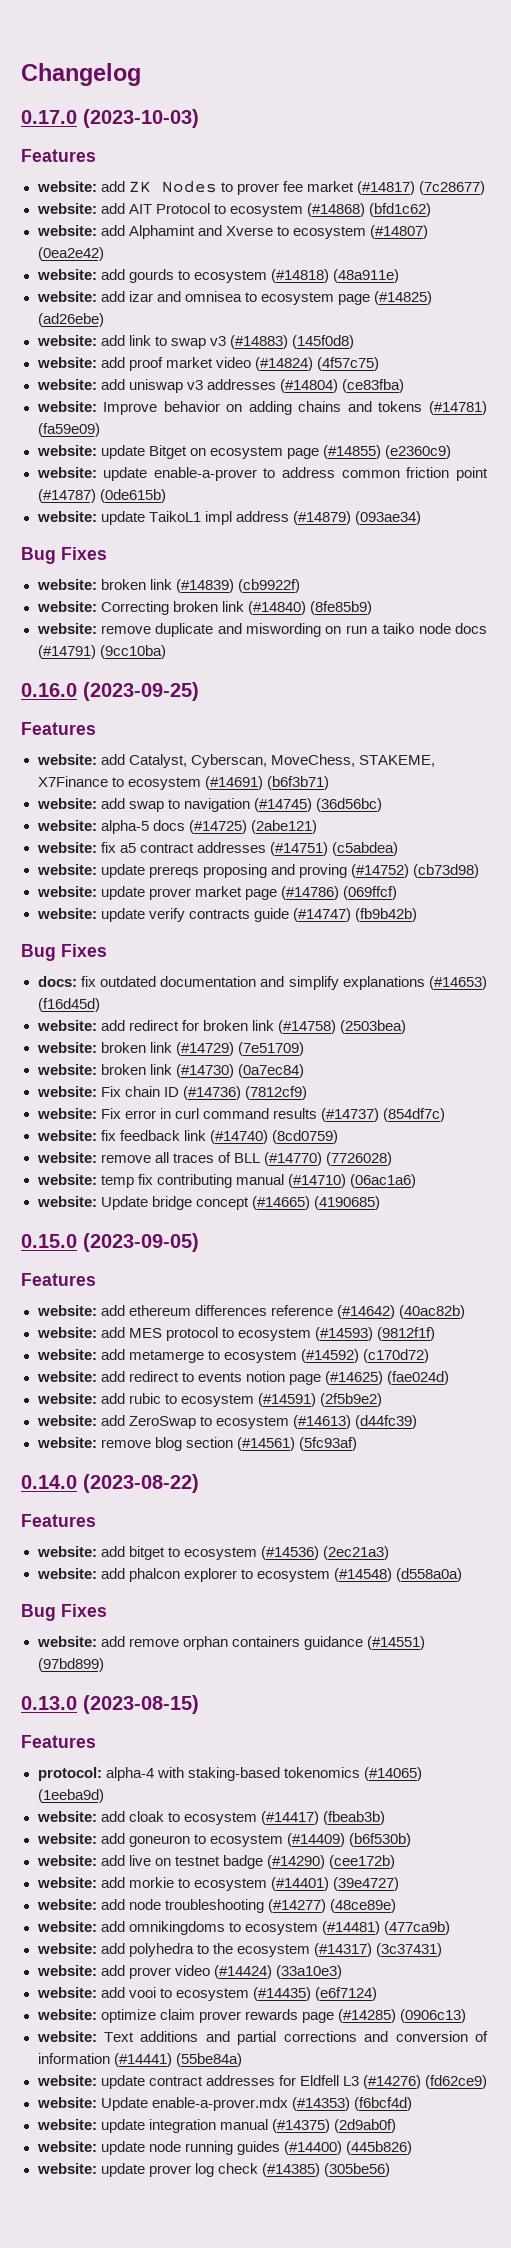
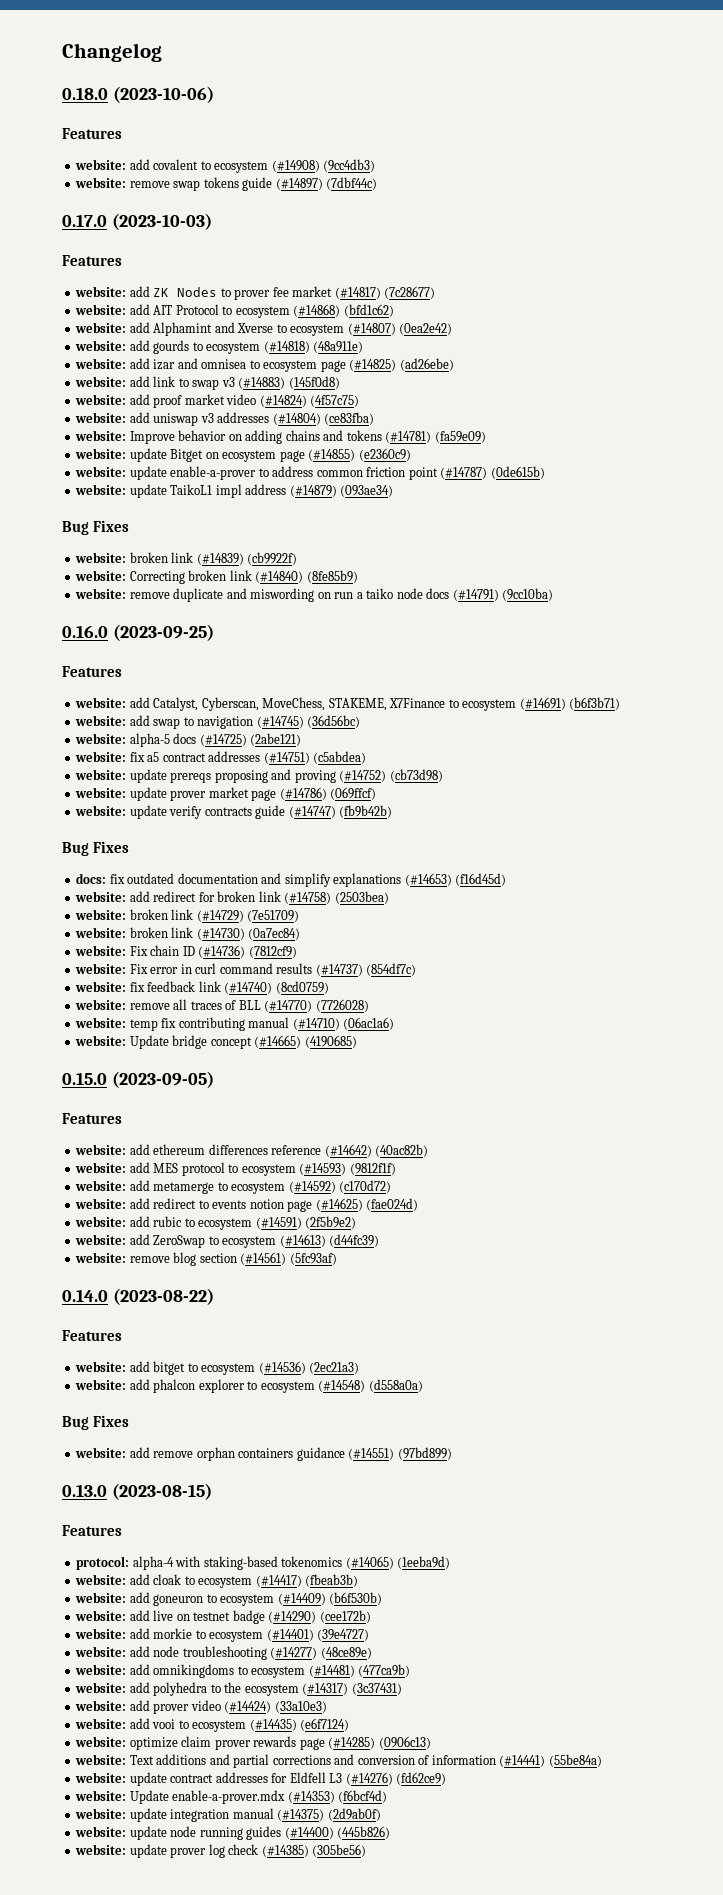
(141, 74) none -> [62,86,214,103] [62,128,122,139] [75,159,376,173] [75,177,378,191] // 0.18.0 (2023-10-06) // Features // website: add covalent to ecosystem (#14908) (9cc4db3) // website: remove swap tokens guide (#14897) (7dbf44c)

